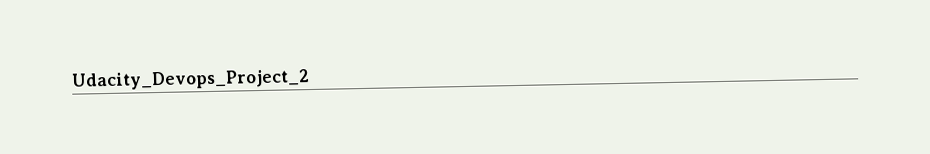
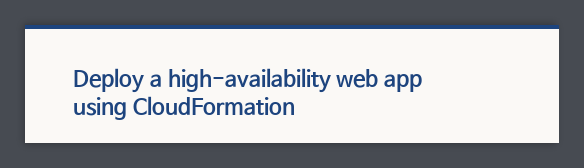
[71,69,310,91] Udacity_Devops_Project_2 -> [73,68,423,93] [73,96,295,120] Deploy a high-availability web app using CloudFormation

